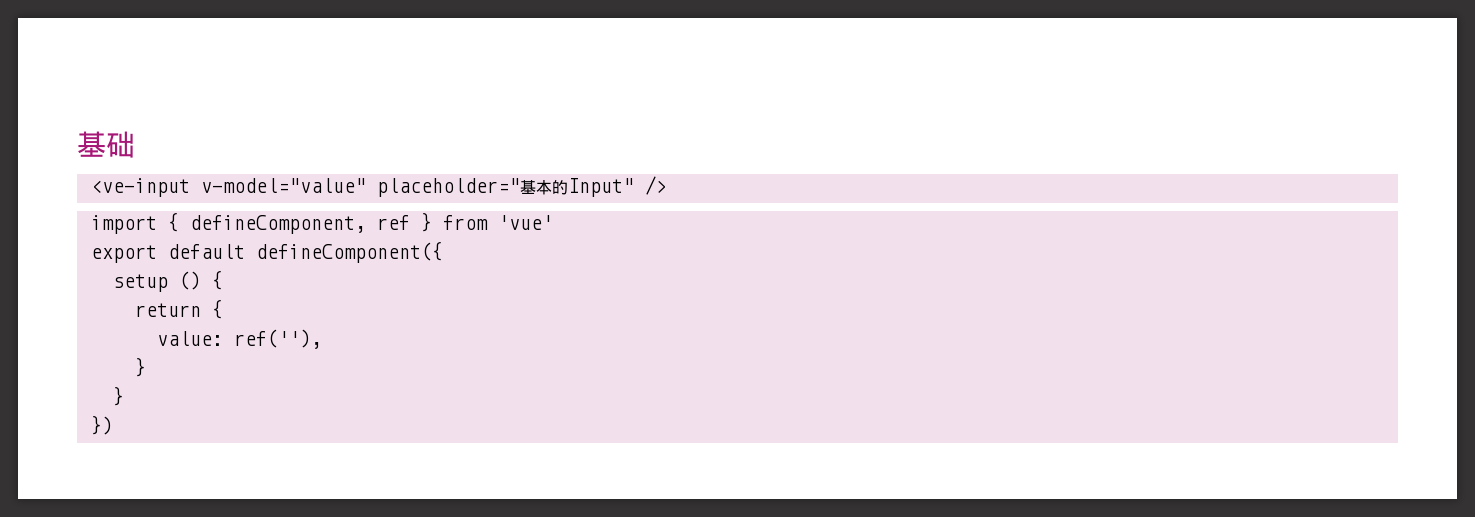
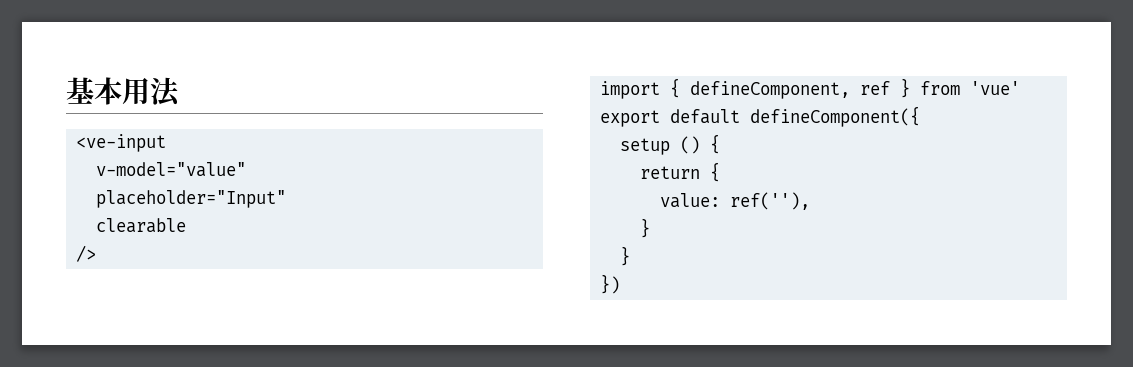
[77,131,135,158] 基础 -> [66,77,181,107] 基本用法
(190, 187) none -> (167, 143) //
[376,178,634,197] placeholder="基本的Input" -> [96,190,287,208] [96,218,187,233] // placeholder="Input" // clearable //

